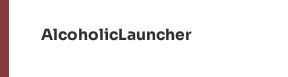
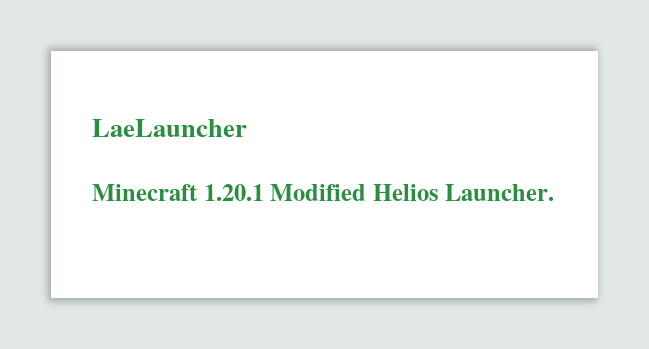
[41,28,192,41] AlcoholicLauncher -> [92,119,247,137] [92,184,555,201] LaeLauncher // Minecraft 1.20.1 Modified Helios Launcher.

